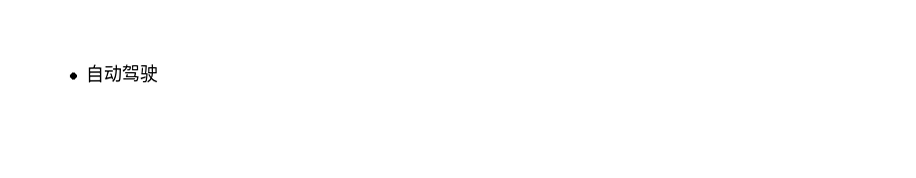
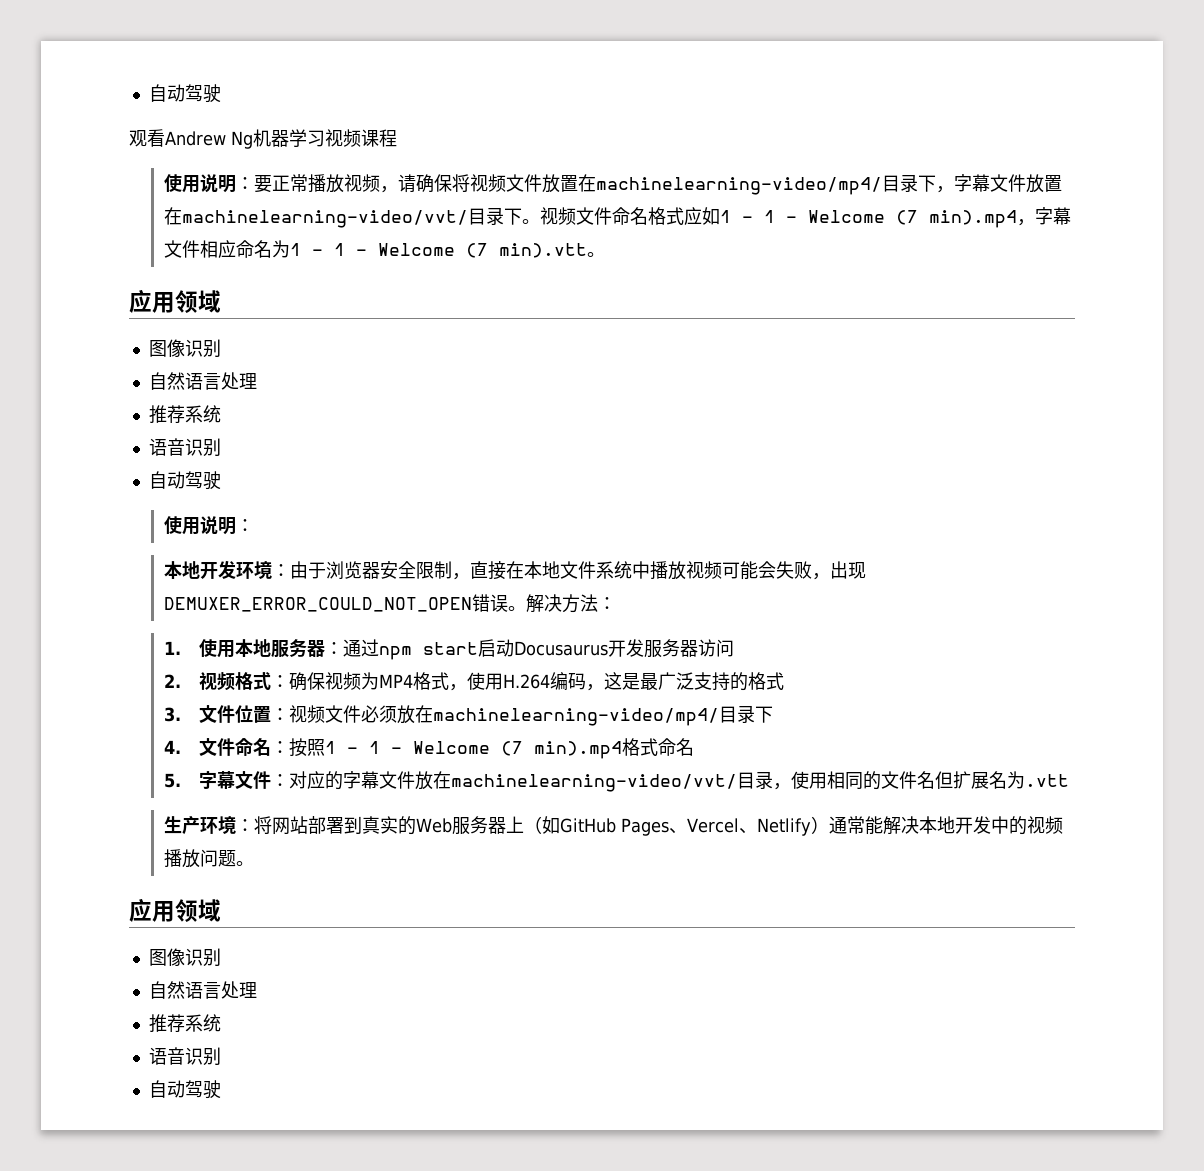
[84,64,158,84] 自动驾驶 -> [148,84,221,103] [129,129,397,149] [164,174,1063,195] [164,207,1072,228] [164,240,606,258] [129,289,221,313] [148,339,221,358] [148,372,257,390] [148,405,221,424] [148,438,221,457] [148,471,221,490] [164,516,255,535] [164,560,867,580] [164,594,617,613] [164,639,735,660] [164,672,785,691] [164,705,774,726] [164,738,695,759] [164,771,1070,792] [164,816,1063,836] [164,849,255,868] [129,898,221,922] [148,948,221,967] [148,981,257,999] [148,1014,221,1033] [148,1047,221,1066] [148,1080,221,1099] 自动驾驶 // 观看Andrew Ng机器学习视频课程 // 使用说明：要正常播放视频，请确保将视频文件放置在machinelearning-video/mp4/目录下，字幕文件放置在machinelearning-video/vvt/目录下。视频文件命名格式应如1 - 1 - Welcome (7 min).mp4，字幕文件相应命名为1 - 1 - Welcome (7 min).vtt。 // 应用领域 // 图像识别 // 自然语言处理 // 推荐系统 // 语音识别 // 自动驾驶 // 使用说明： // 本地开发环境：由于浏览器安全限制，直接在本地文件系统中播放视频可能会失败，出现DEMUXER_ERROR_COULD_NOT_OPEN错误。解决方法： // 1.使用本地服务器：通过npm start启动Docusaurus开发服务器访问 // 2.视频格式：确保视频为MP4格式，使用H.264编码，这是最广泛支持的格式 // 3.文件位置：视频文件必须放在machinelearning-video/mp4/目录下 // 4.文件命名：按照1 - 1 - Welcome (7 min).mp4格式命名 // 5.字幕文件：对应的字幕文件放在machinelearning-video/vvt/目录，使用相同的文件名但扩展名为.vtt // 生产环境：将网站部署到真实的Web服务器上（如GitHub Pages、Vercel、Netlify）通常能解决本地开发中的视频播放问题。 // 应用领域 // 图像识别 // 自然语言处理 // 推荐系统 // 语音识别 // 自动驾驶

